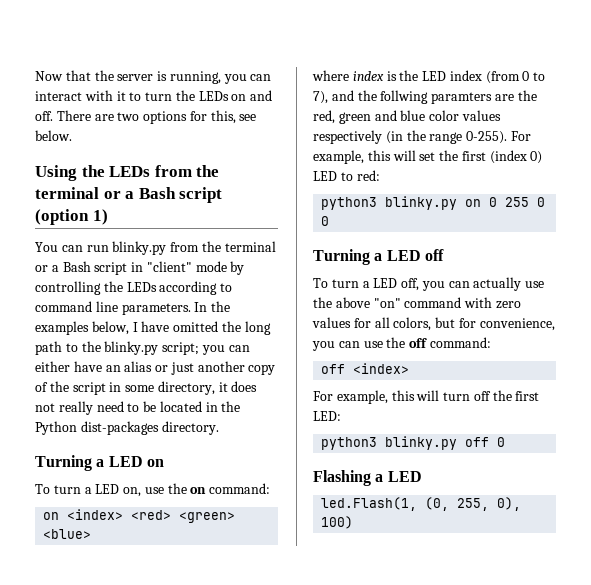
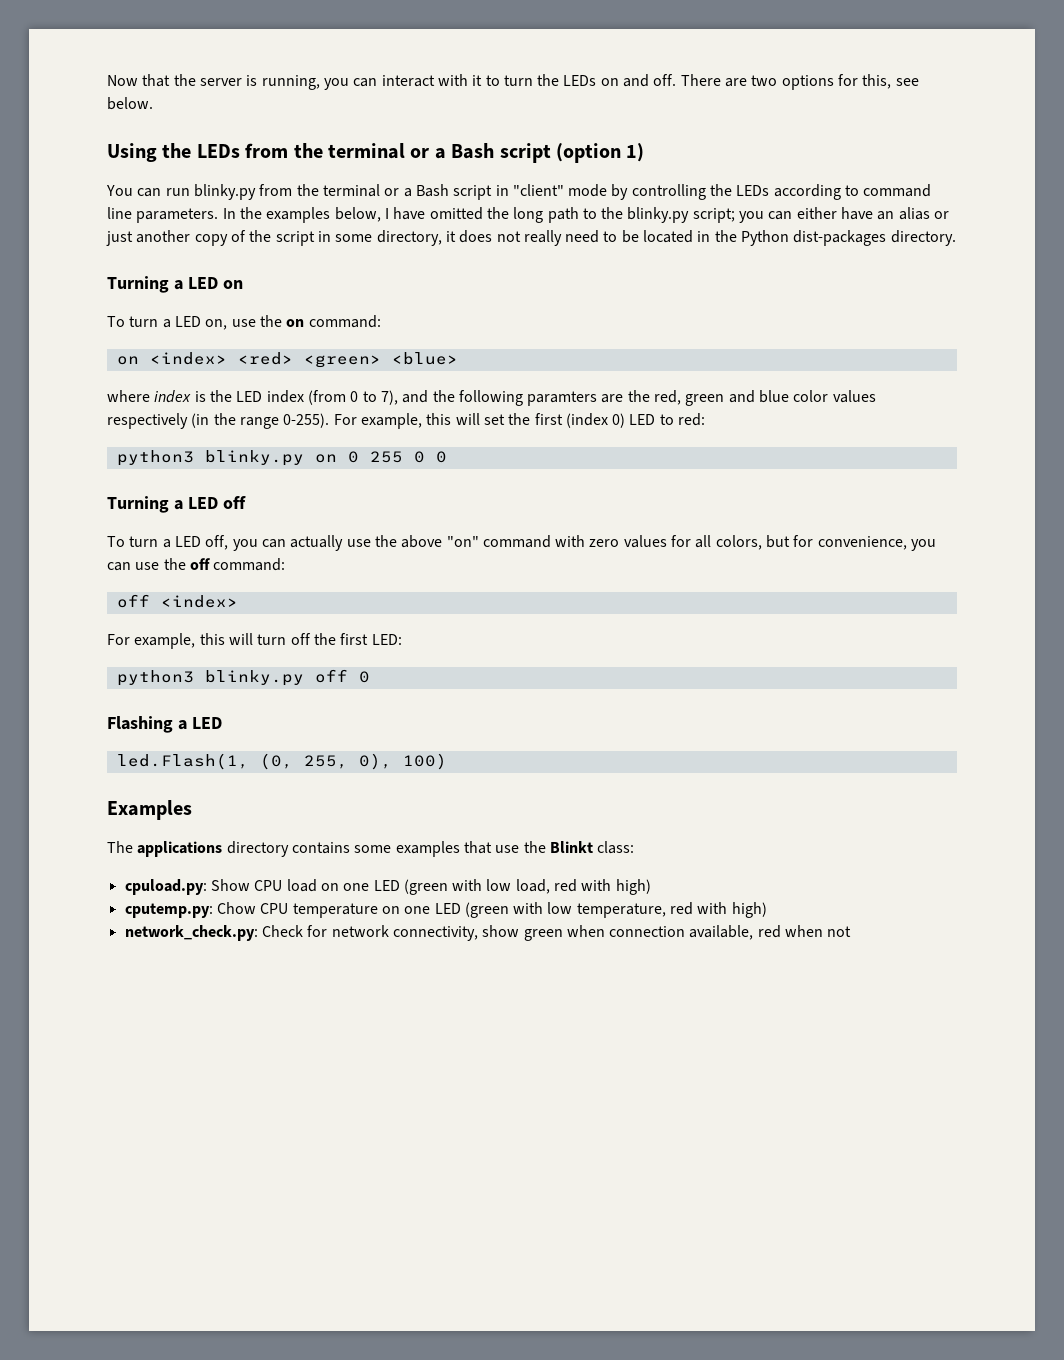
[380,90,429,104] follwing -> [458,390,523,406] following
(354, 522) none -> [107,800,192,820] [107,841,635,857] [124,879,651,895] [124,902,767,918] [124,925,852,941] // Examples // The applications directory contains some examples that use the Blinkt class: // cpuload.py: Show CPU load on one LED (green with low load, red with high) // cputemp.py: Chow CPU temperature on one LED (green with low temperature, red with high) // network_check.py: Check for network connectivity, show green when connection available, red when not

